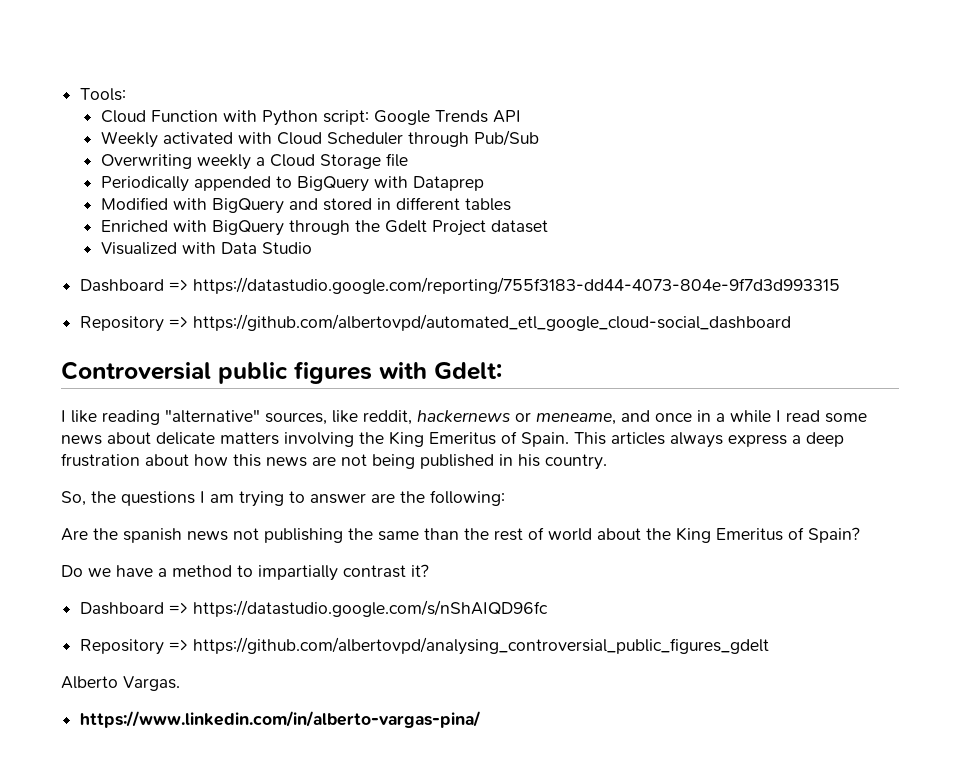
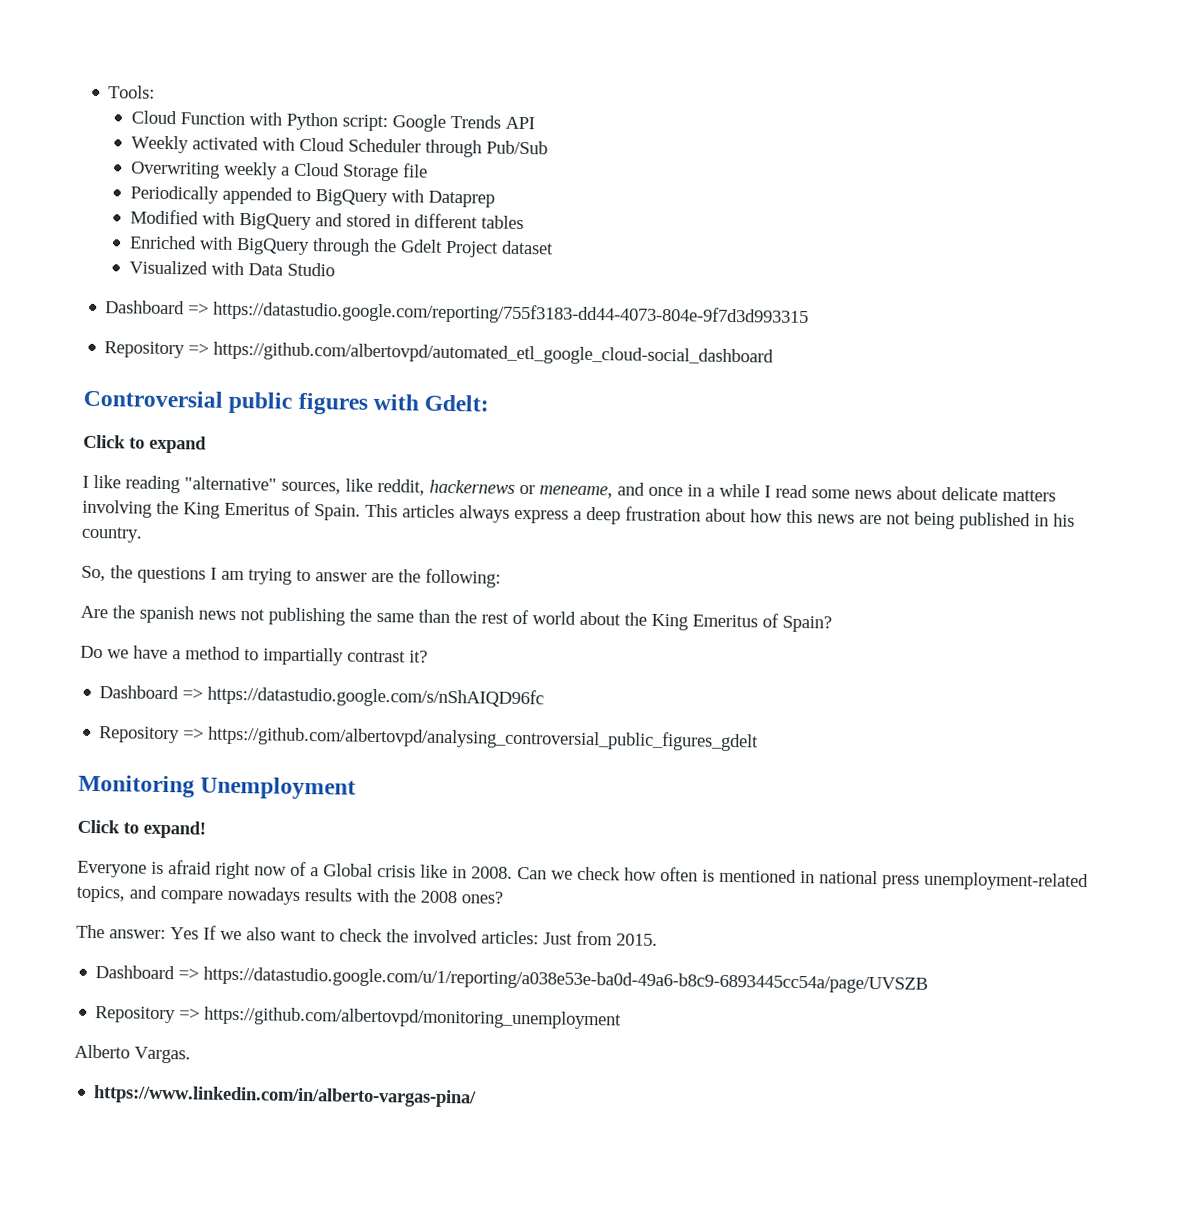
(502, 371) none -> [83,434,207,454] // Click to expand
(770, 646) none -> [78,774,357,800] [77,819,206,839] [77,860,1089,892] [76,885,503,905] [76,924,658,946] [95,965,929,994] [95,1006,623,1030] // Monitoring Unemployment // Click to expand! // Everyone is afraid right now of a Global crisis like in 2008. Can we check how often is mentioned in national press unemployment-related topics, and compare nowadays results with the 2008 ones? // The answer: Yes If we also want to check the involved articles: Just from 2015. // Dashboard => https://datastudio.google.com/u/1/reporting/a038e53e-ba0d-49a6-b8c9-6893445cc54a/page/UVSZB // Repository => https://github.com/albertovpd/monitoring_unemployment

